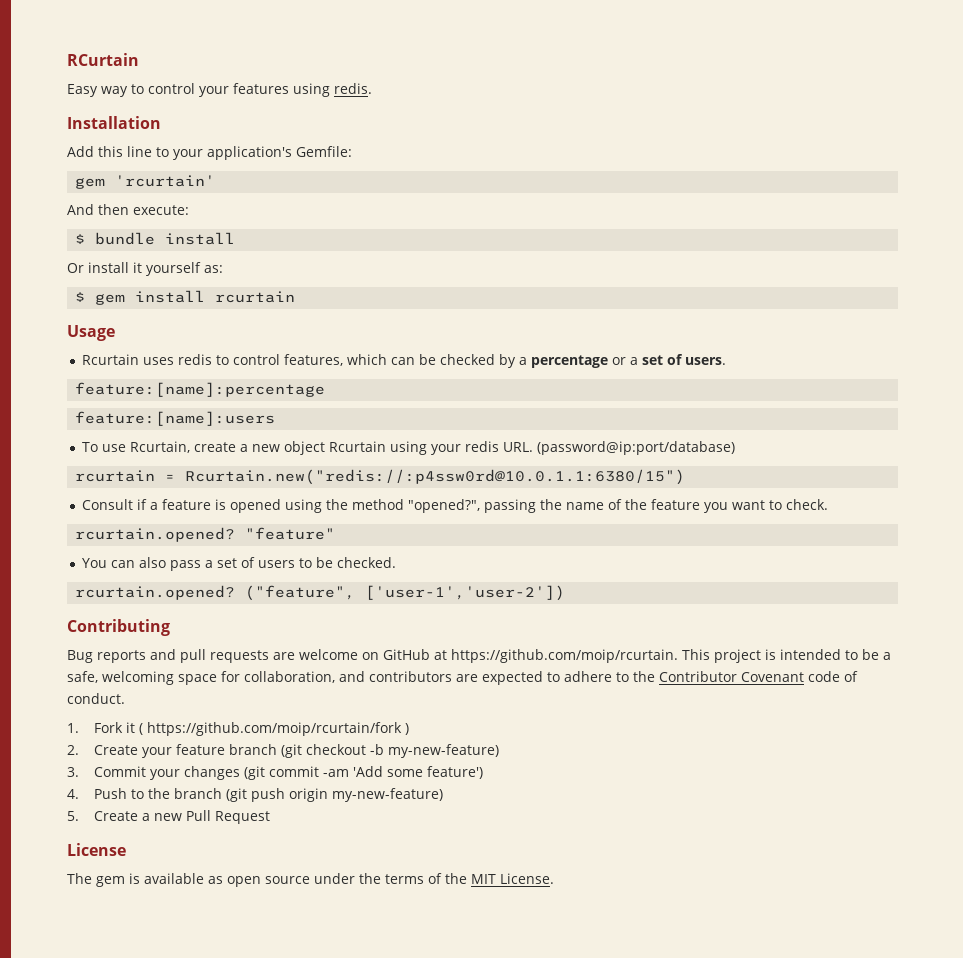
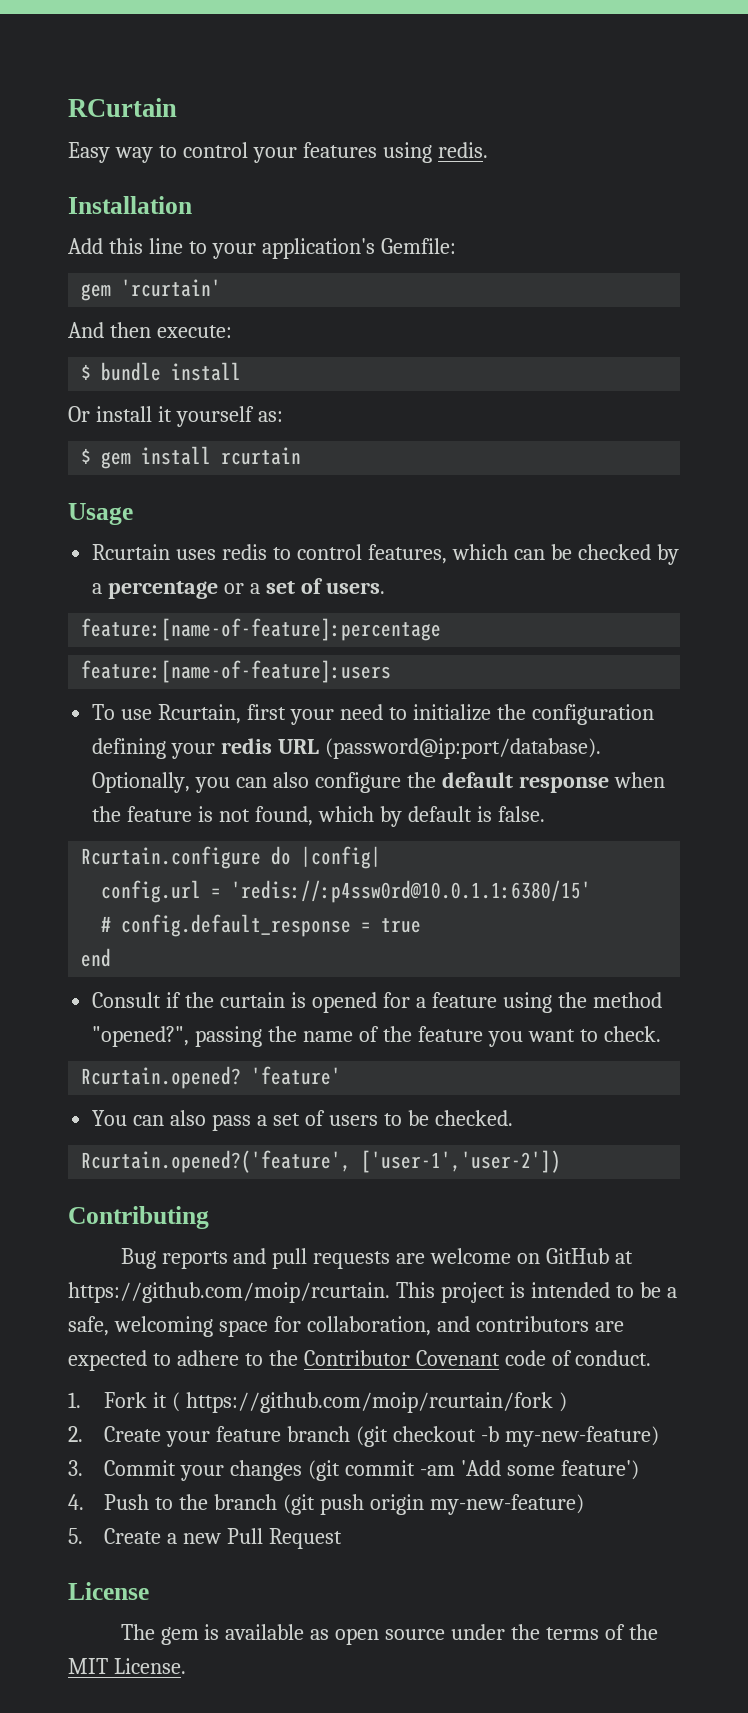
[75,382,326,397] [75,411,276,426] feature:[name]:percentage // feature:[name]:users -> [81,618,442,641] [81,660,392,683] feature:[name-of-feature]:percentage // feature:[name-of-feature]:users
[194,441,736,455] [75,469,686,485] [82,499,282,513] create a new object Rcurtain using your redis URL. (password@ip:port/database) // rcurtain = Rcurtain.new("redis://:p4ssw0rd@10.0.1.1:6380/15") // Consult if a feature is opened -> [247,704,654,725] [92,738,601,759] [92,772,665,793] [92,806,545,827] [81,846,382,869] [101,880,592,903] [101,914,422,937] [81,948,112,967] [92,992,497,1013] first your need to initialize the configuration defining your redis URL (password@ip:port/database). Optionally, you can also configure the default response when the feature is not found, which by default is false. // Rcurtain.configure do |config| // config.url = 'redis://:p4ssw0rd@10.0.1.1:6380/15' // # config.default_response = true // end // Consult if the curtain is opened for a feature
[75,527,336,542] rcurtain.opened? "feature" -> [81,1066,342,1089] Rcurtain.opened? 'feature'
[75,585,356,601] rcurtain.opened? ("feature", -> [81,1150,352,1173] Rcurtain.opened?('feature',

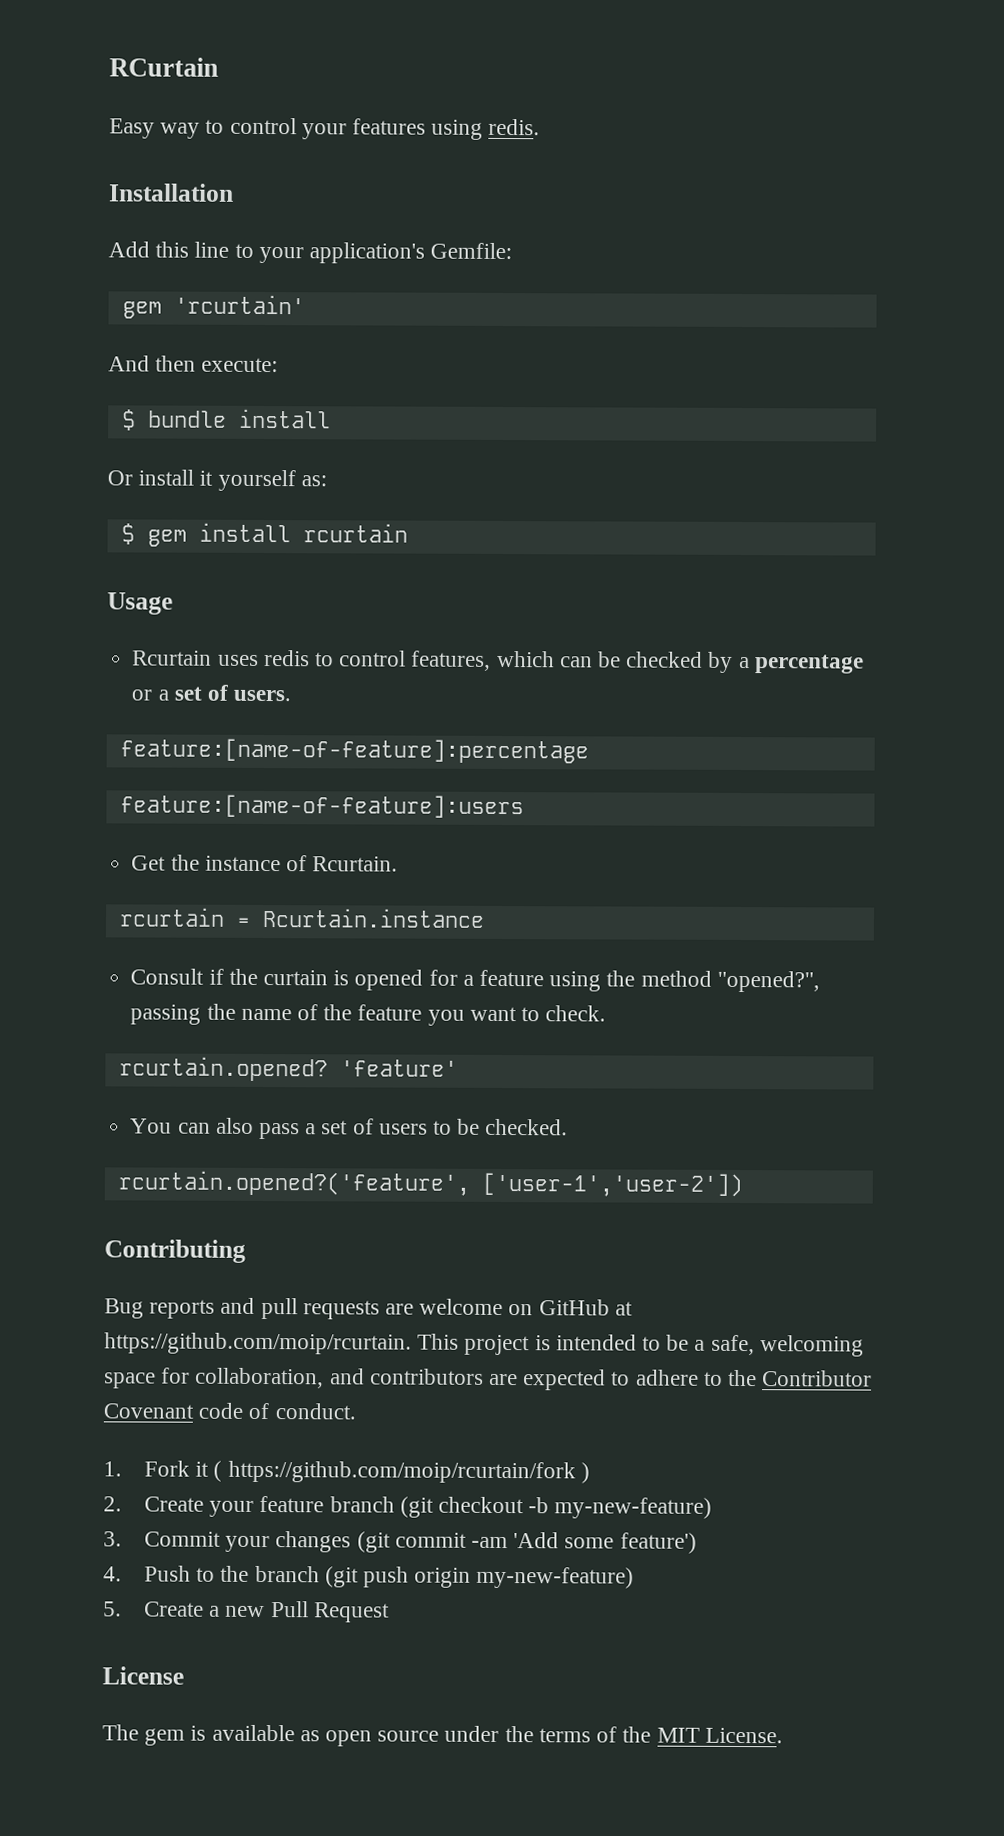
[92,704,654,725] [92,738,601,759] [92,772,665,793] [92,806,545,827] [81,846,382,869] [101,880,592,903] [101,914,422,937] [81,948,112,967] To use Rcurtain, first your need to initialize the configuration defining your redis URL (password@ip:port/database). Optionally, you can also configure the default response when the feature is not found, which by default is false. // Rcurtain.configure do |config| // config.url = 'redis://:p4ssw0rd@10.0.1.1:6380/15' // # config.default_response = true // end -> [131,854,399,872] [118,907,485,928] Get the instance of Rcurtain. // rcurtain = Rcurtain.instance
[81,1066,242,1089] Rcurtain.opened? -> [118,1056,328,1082] rcurtain.opened?
[81,1150,352,1173] Rcurtain.opened?('feature', -> [117,1170,470,1196] rcurtain.opened?('feature',

